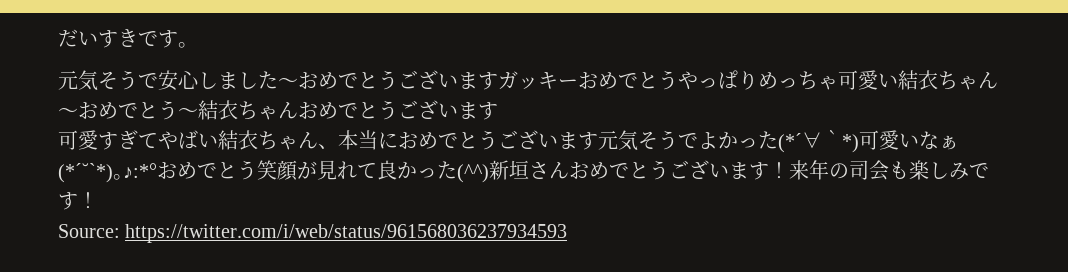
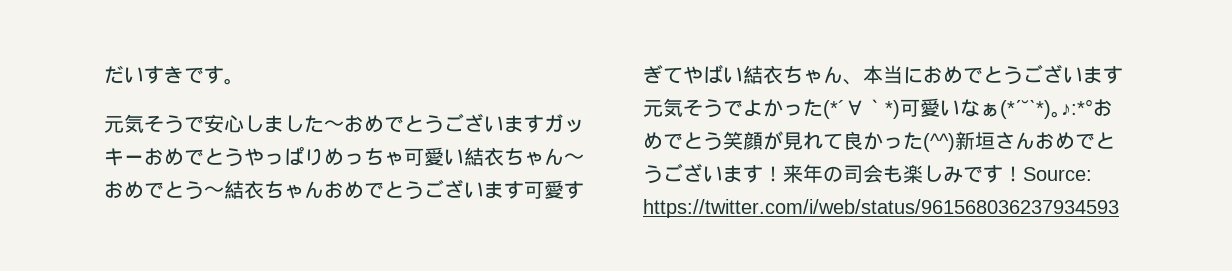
(498, 111) // -> (524, 190) none
(98, 200) // -> (1023, 174) none

